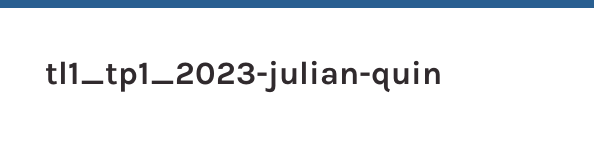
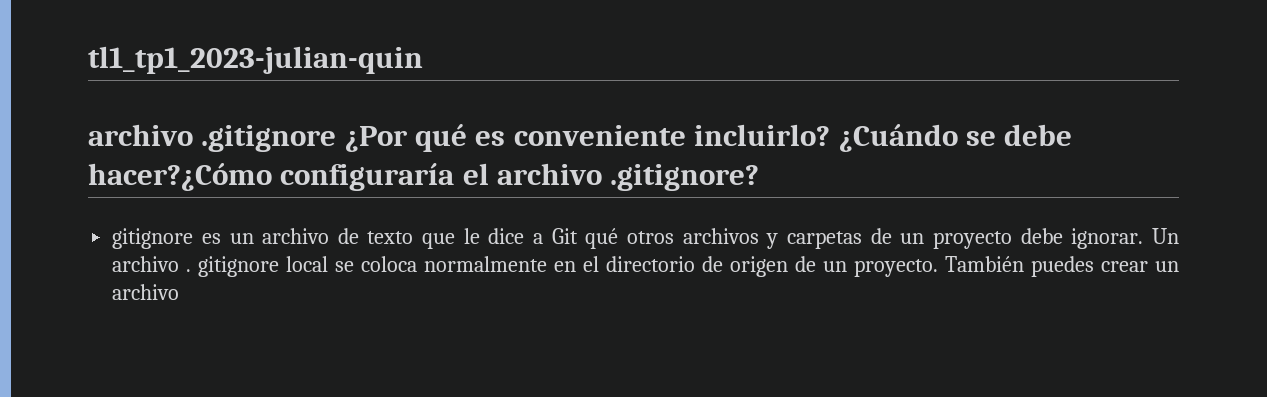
(442, 76) none -> [88,124,1073,152] [88,163,760,191] [112,228,1179,249] [112,256,1180,277] [112,284,180,300] // archivo .gitignore ¿Por qué es conveniente incluirlo? ¿Cuándo se debe hacer?¿Cómo configuraría el archivo .gitignore? // gitignore es un archivo de texto que le dice a Git qué otros archivos y carpetas de un proyecto debe ignorar. Un archivo . gitignore local se coloca normalmente en el directorio de origen de un proyecto. También puedes crear un archivo

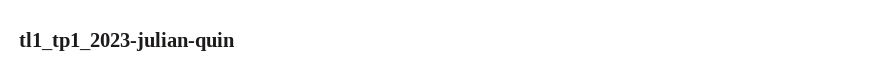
[88,124,1073,152] [88,163,760,191] [112,228,1179,249] [112,256,1180,277] [112,284,180,300] // archivo .gitignore ¿Por qué es conveniente incluirlo? ¿Cuándo se debe hacer?¿Cómo configuraría el archivo .gitignore? // gitignore es un archivo de texto que le dice a Git qué otros archivos y carpetas de un proyecto debe ignorar. Un archivo . gitignore local se coloca normalmente en el directorio de origen de un proyecto. También puedes crear un archivo -> (235, 41) none

